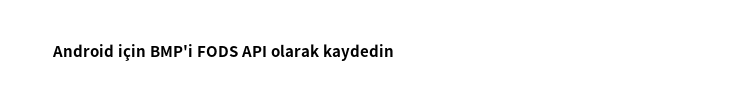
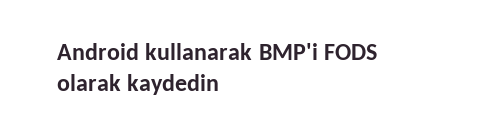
[118,44,147,61] için -> [145,43,253,60] kullanarak
[241,46,268,57] API -> (378, 52) none

